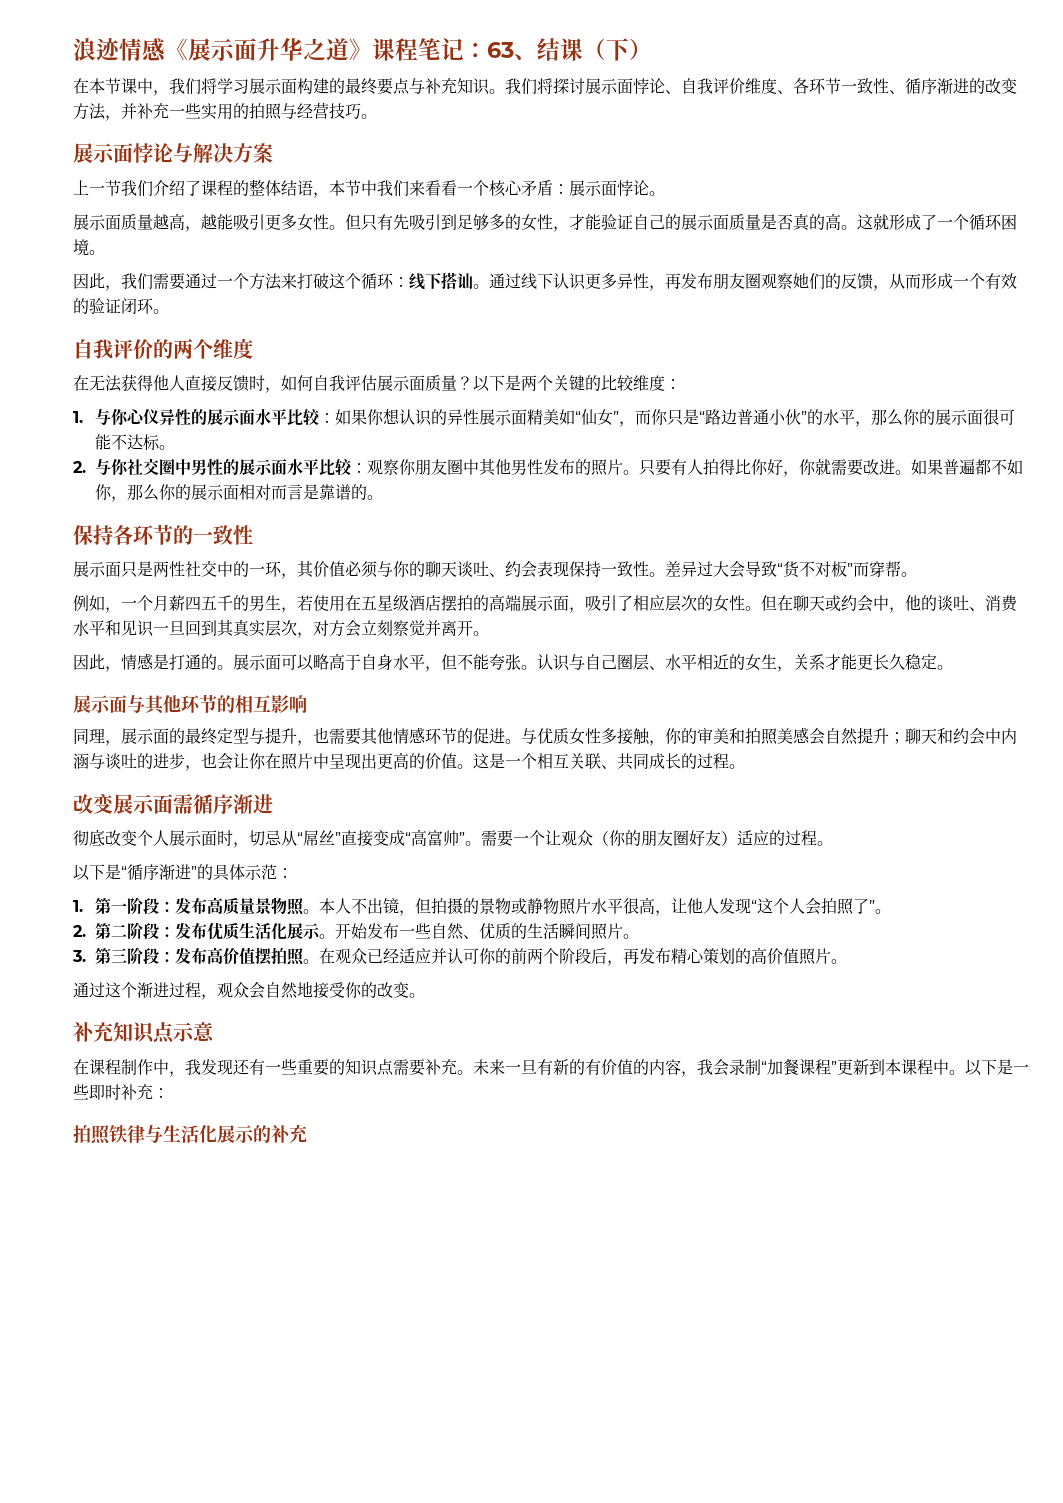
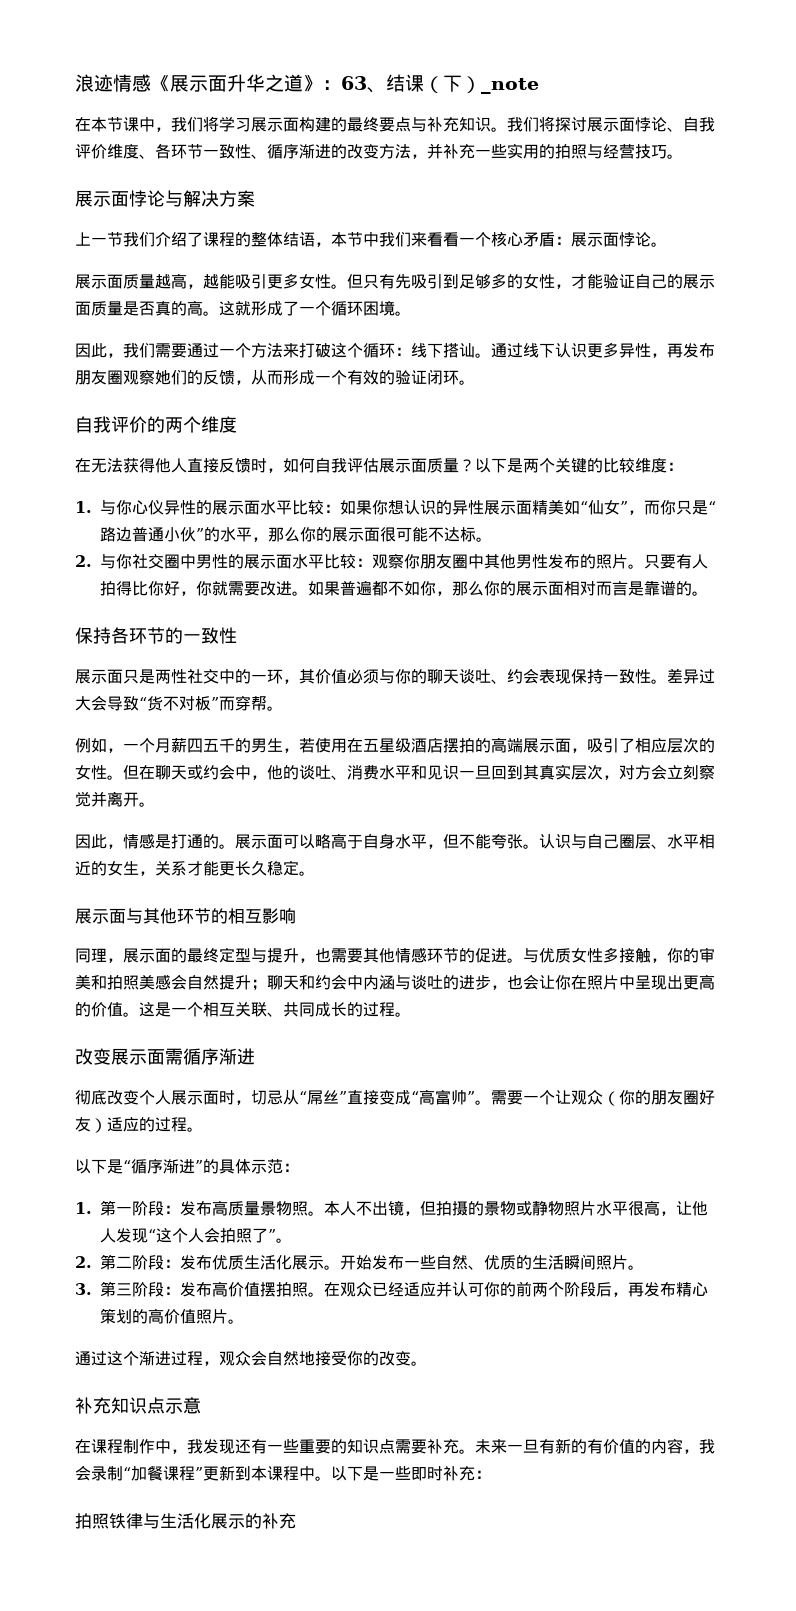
[372,38,464,61] 课程笔记 -> (322, 83) none
(652, 49) none -> [481,78,539,94] _note

